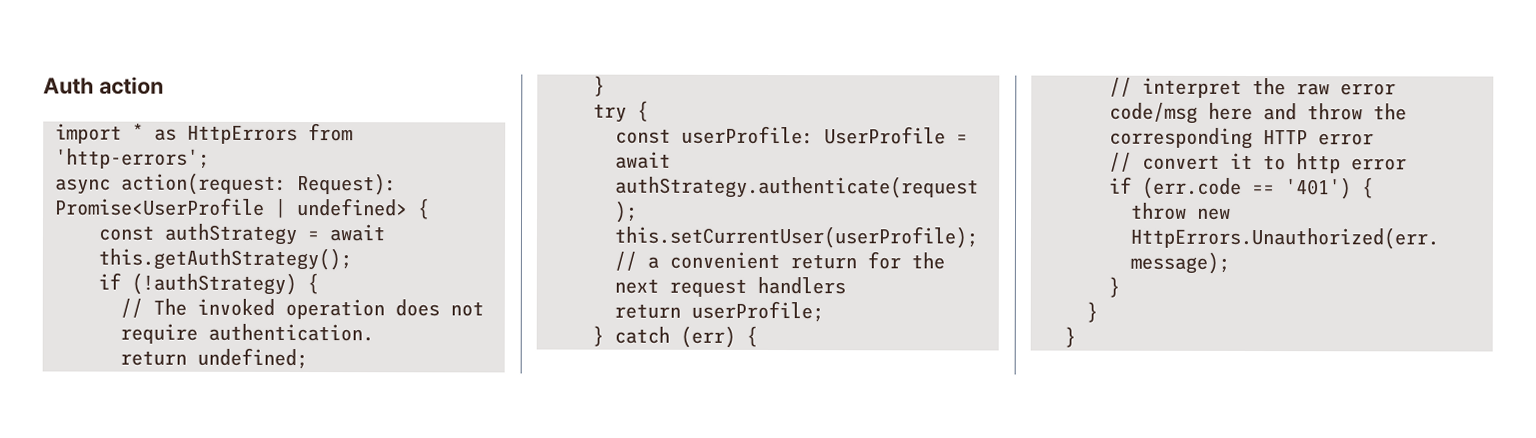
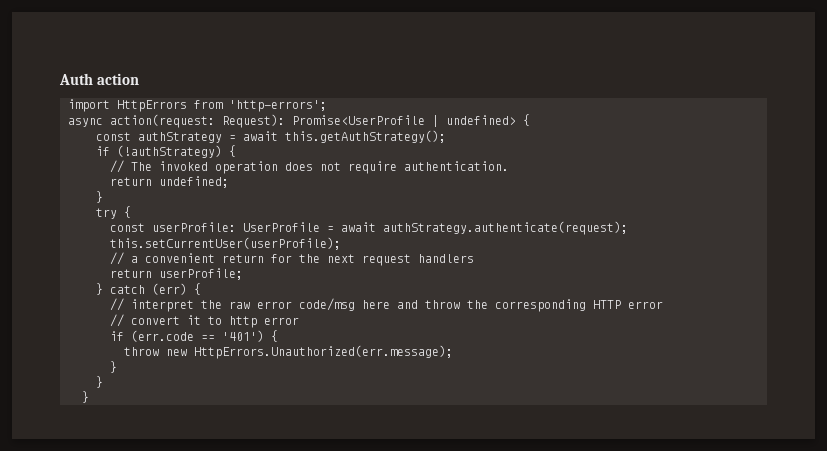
[131,123,177,141] * as -> (111, 105) none

